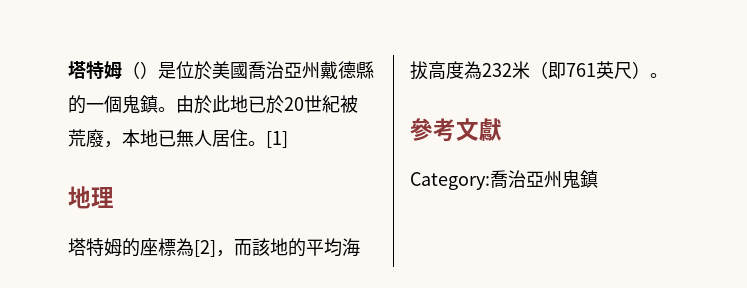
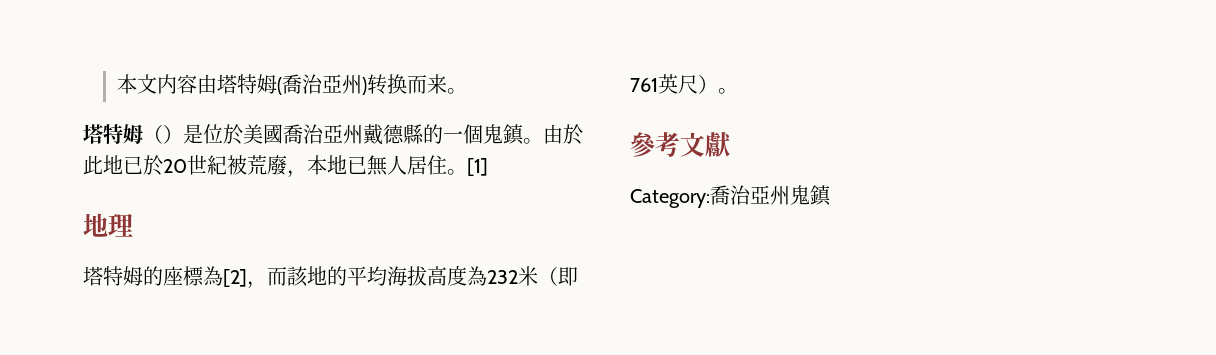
(68, 70) none -> [117,74,468,95] 本文内容由塔特姆(喬治亞州)转换而来。 //

